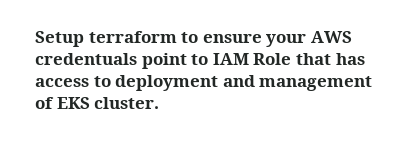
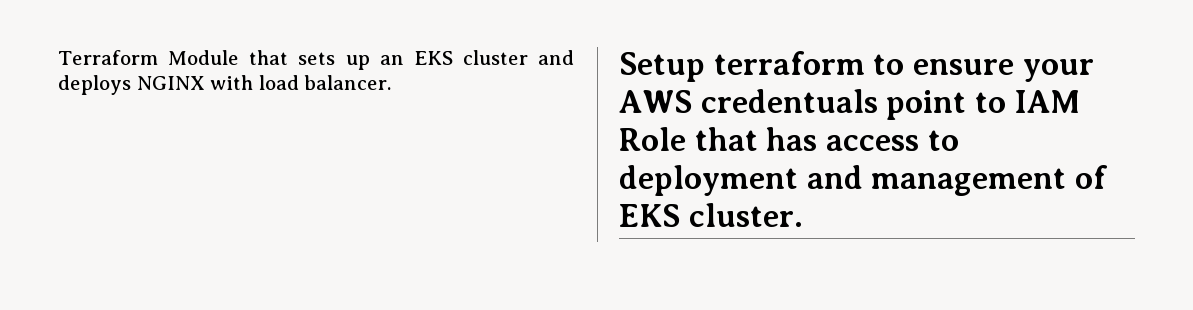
(35, 39) none -> [58,50,574,70] [58,75,392,95] Terraform Module that sets up an EKS cluster and deploys NGINX with load balancer. //

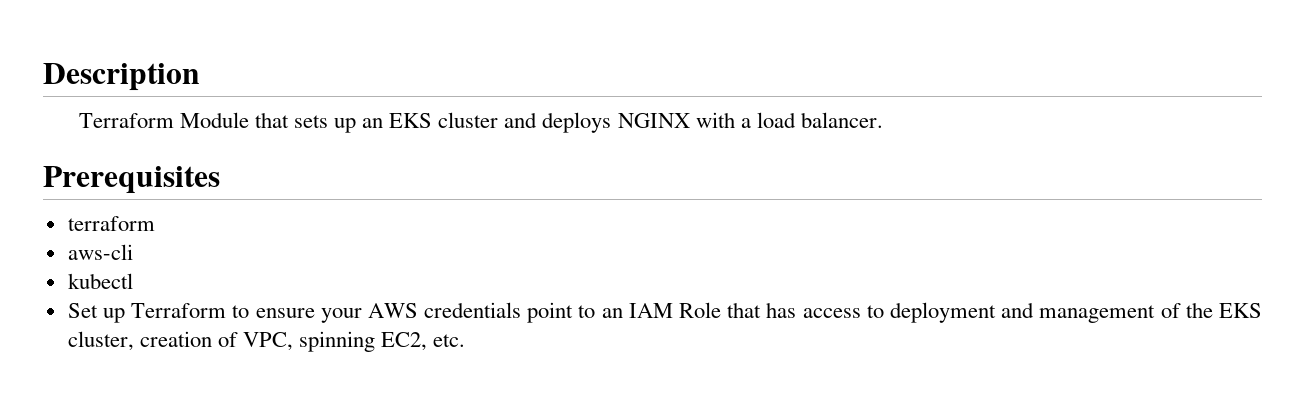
(58, 57) none -> [43,63,200,91] Description //
(254, 82) none -> [740,118,751,128] a
[619,52,705,82] Setup -> [43,166,220,194] Prerequisites //
(865, 63) none -> [67,244,133,260] [67,273,133,289] [67,303,227,323] // aws-cli // kubectl // Set up Terraform
[700,89,878,113] credentuals -> [424,302,522,318] credentials
(1006, 102) none -> [601,308,623,318] an
[619,203,803,227] EKS cluster. -> [1185,302,1263,318] [67,331,466,352] the EKS cluster, creation of VPC, spinning EC2, etc.

